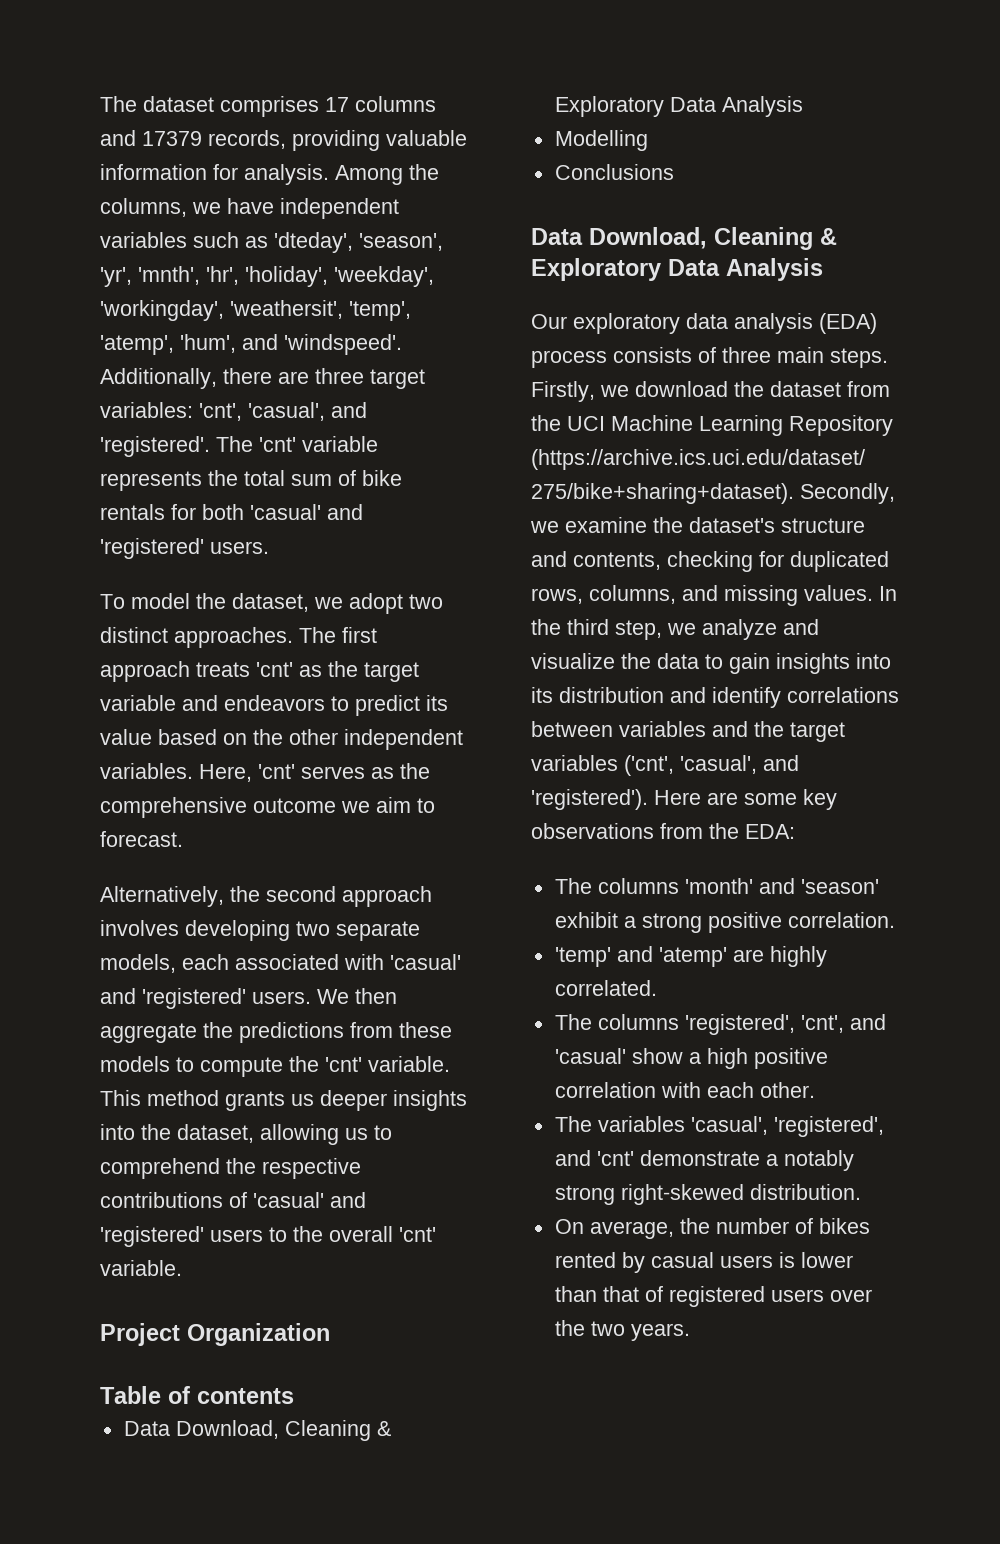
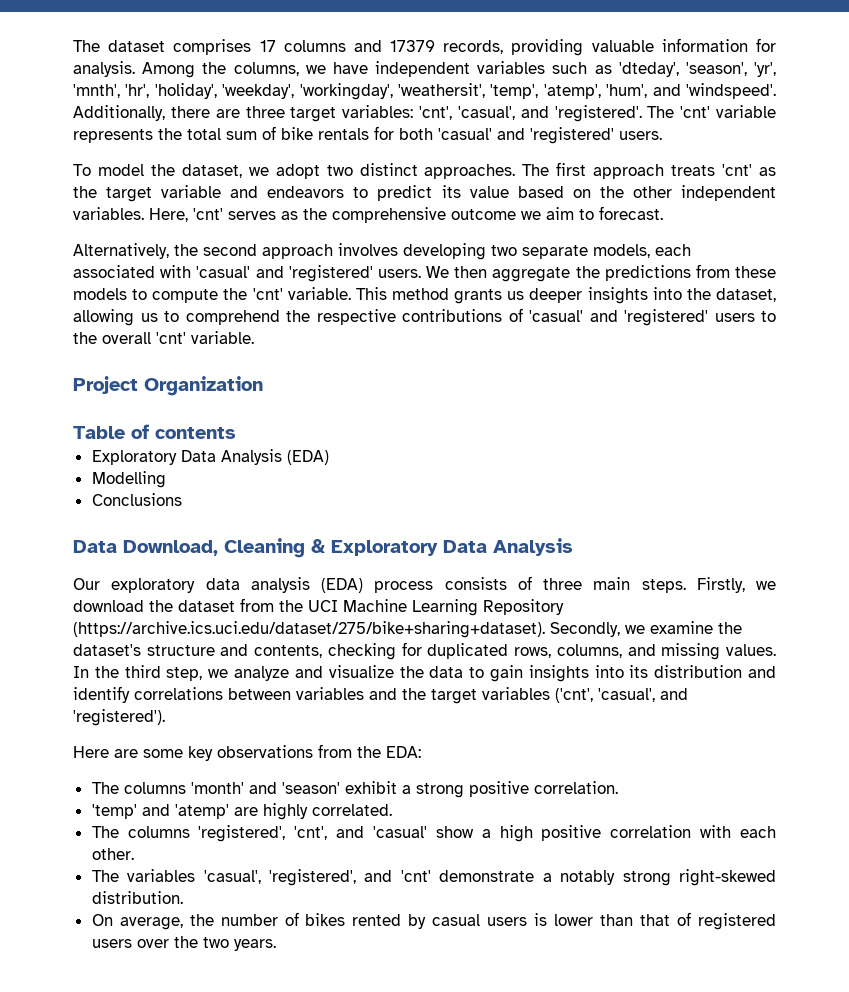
[123,1420,391,1441] [554,96,803,117] Data Download, Cleaning & Exploratory Data Analysis -> [91,449,329,465] Exploratory Data Analysis (EDA)
(648, 799) none -> (165, 717) //

